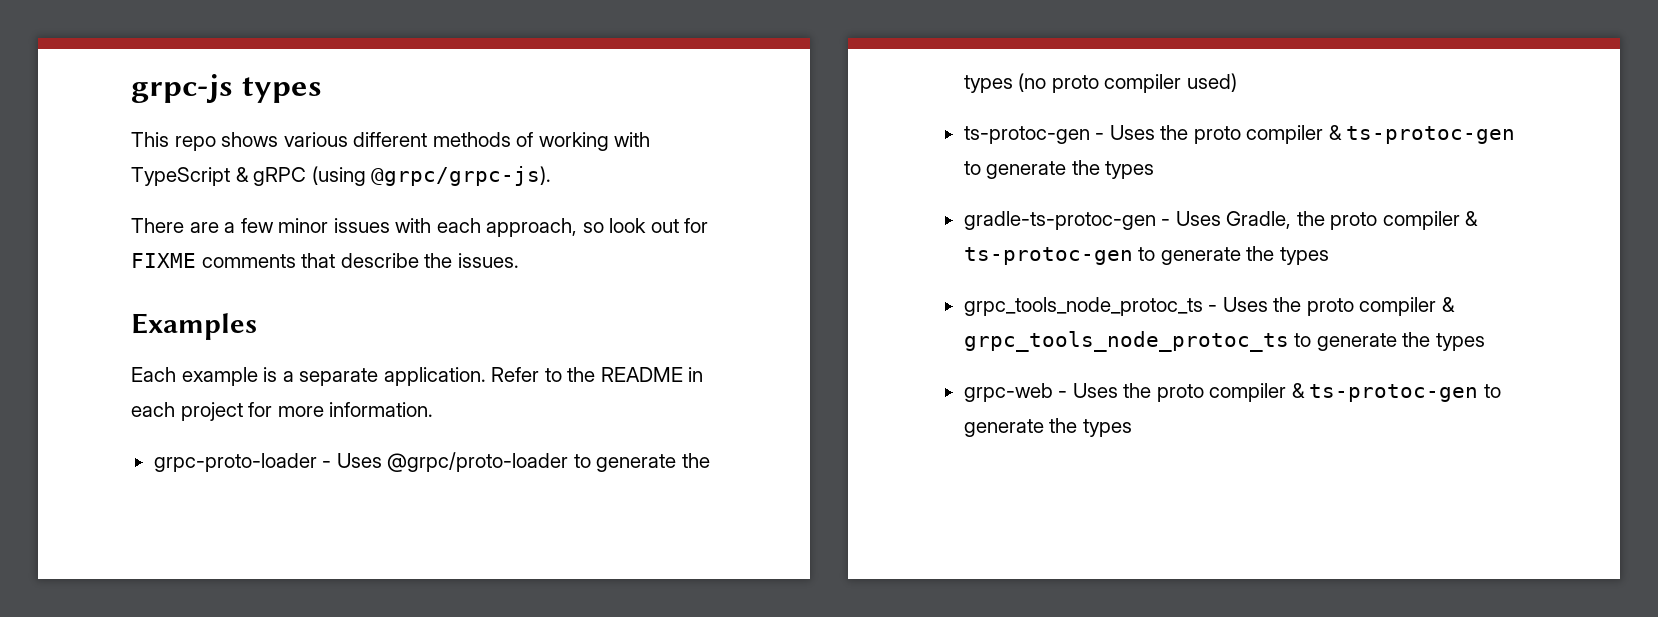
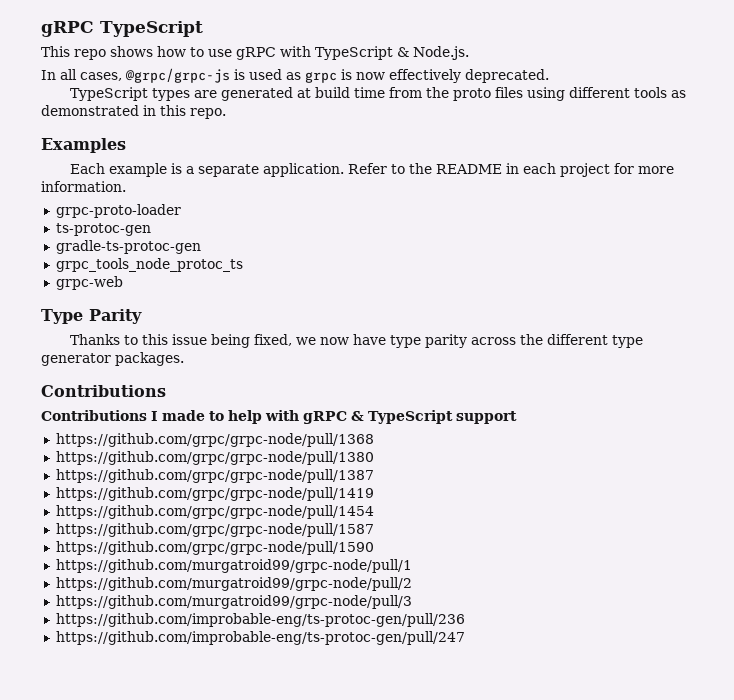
[131,74,322,103] grpc-js types -> [41,21,203,37] gRPC TypeScript
[283,132,651,151] [131,166,552,186] [131,218,709,237] [131,253,519,268] various different methods of working with TypeScript & gRPC (using @grpc/grpc-js). // There are a few minor issues with each approach, so look out for FIXME comments that describe the issues. -> [157,46,469,60] [41,68,549,83] [69,87,686,101] [41,105,226,119] how to use gRPC with TypeScript & Node.js. // In all cases, @grpc/grpc-js is used as grpc is now effectively deprecated. // TypeScript types are generated at build time from the proto files using different tools as demonstrated in this repo.
[322,452,710,472] [963,73,1237,93] [963,125,1516,144] [963,160,1155,179] [963,211,1479,230] [963,246,1329,265] [963,297,1455,316] [963,331,1485,352] [963,383,1501,402] [963,418,1132,437] - Uses @grpc/proto-loader to generate the types (no proto compiler used) // ts-protoc-gen - Uses the proto compiler & ts-protoc-gen to generate the types // gradle-ts-protoc-gen - Uses Gradle, the proto compiler & ts-protoc-gen to generate the types // grpc_tools_node_protoc_ts - Uses the proto compiler & grpc_tools_node_protoc_ts to generate the types // grpc-web - Uses the proto compiler & ts-protoc-gen to generate the types -> [55,223,151,236] [55,240,201,254] [55,258,243,272] [55,276,123,290] [41,309,142,324] [69,334,643,348] [41,352,184,366] [41,385,166,397] [41,410,517,424] [55,433,374,447] [55,451,374,465] [55,469,374,483] [55,487,374,501] [55,505,374,519] [55,523,374,537] [55,541,374,555] [55,559,412,573] [55,577,412,591] [55,595,412,609] [55,613,465,627] [55,631,465,645] // ts-protoc-gen // gradle-ts-protoc-gen // grpc_tools_node_protoc_ts // grpc-web // Type Parity // Thanks to this issue being fixed, we now have type parity across the different type generator packages. // Contributions // Contributions I made to help with gRPC & TypeScript support // https://github.com/grpc/grpc-node/pull/1368 // https://github.com/grpc/grpc-node/pull/1380 // https://github.com/grpc/grpc-node/pull/1387 // https://github.com/grpc/grpc-node/pull/1419 // https://github.com/grpc/grpc-node/pull/1454 // https://github.com/grpc/grpc-node/pull/1587 // https://github.com/grpc/grpc-node/pull/1590 // https://github.com/murgatroid99/grpc-node/pull/1 // https://github.com/murgatroid99/grpc-node/pull/2 // https://github.com/murgatroid99/grpc-node/pull/3 // https://github.com/improbable-eng/ts-protoc-gen/pull/236 // https://github.com/improbable-eng/ts-protoc-gen/pull/247

